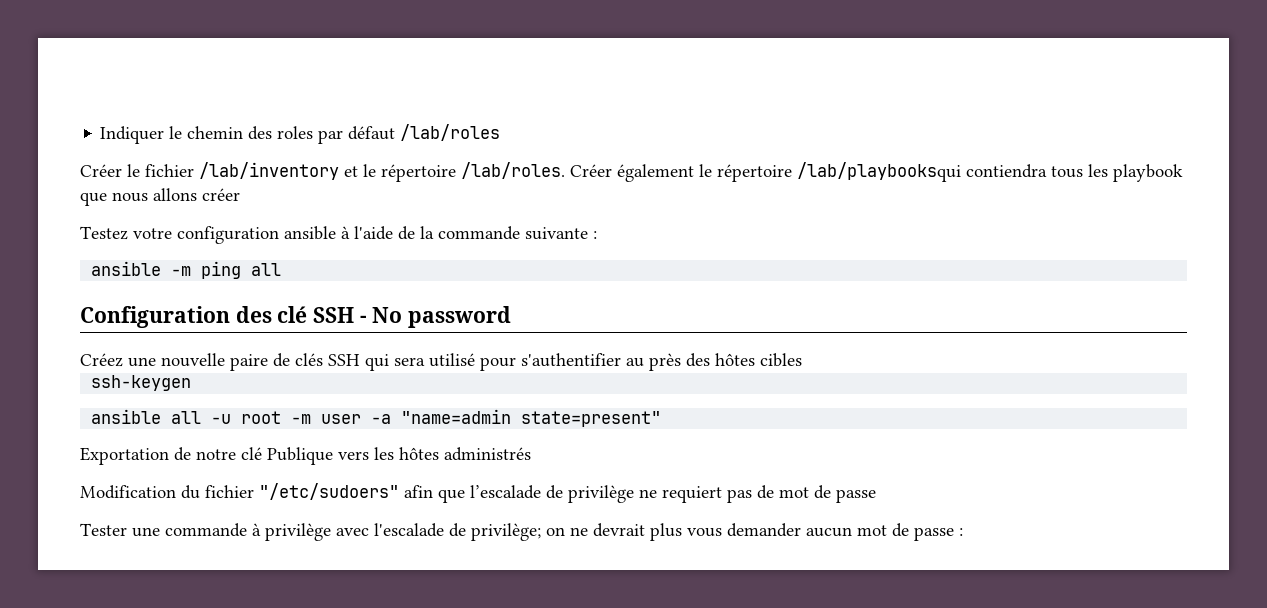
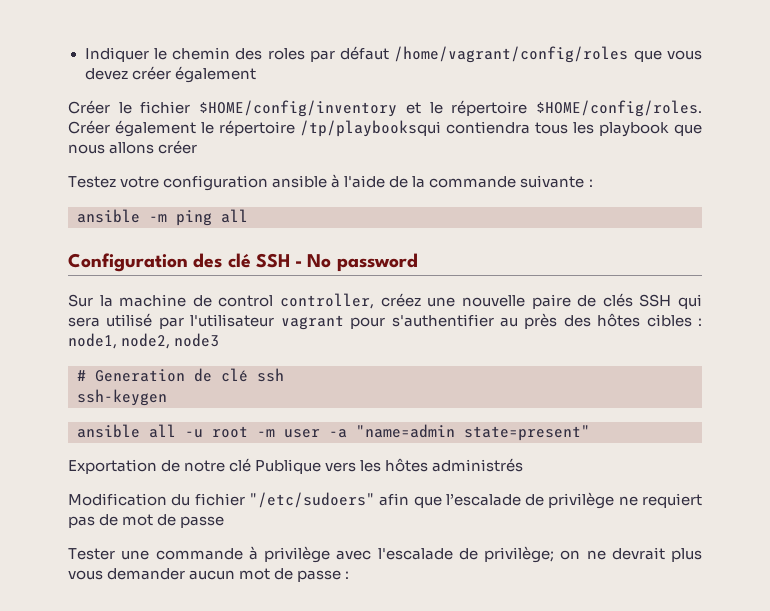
[400,124,501,141] /lab/roles -> [394,46,702,63] [84,66,256,83] /home/vagrant/config/roles que vous devez créer également
[199,162,339,180] /lab/inventory -> [199,100,398,117] $HOME/config/inventory
[461,162,565,179] /lab/roles. -> [536,100,702,117] $HOME/config/roles.
[797,162,961,182] /lab/playbooksqui -> [300,120,441,137] /tp/playbooksqui
[80,353,123,367] Créez -> [68,293,421,309] Sur la machine de control controller, créez
(475, 360) none -> [158,314,344,330] par l'utilisateur vagrant
(802, 360) none -> [697,318,702,326] [68,333,220,349] [77,368,284,382] : node1, node2, node3 // # Generation de clé ssh

